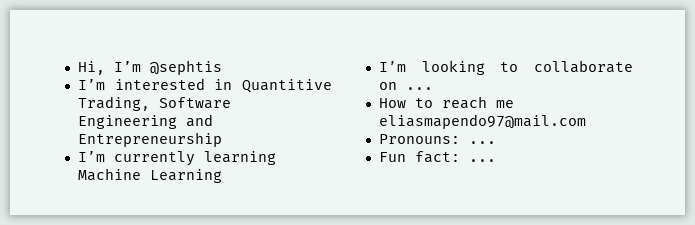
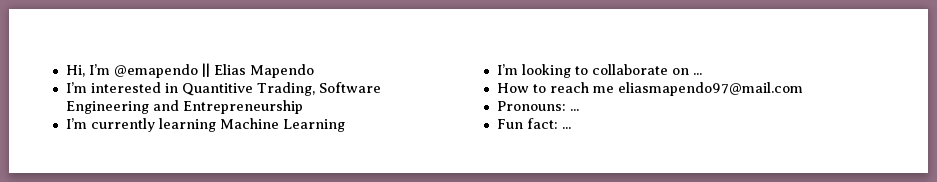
[149,60,222,75] @sephtis -> [113,63,314,78] @emapendo || Elias Mapendo

